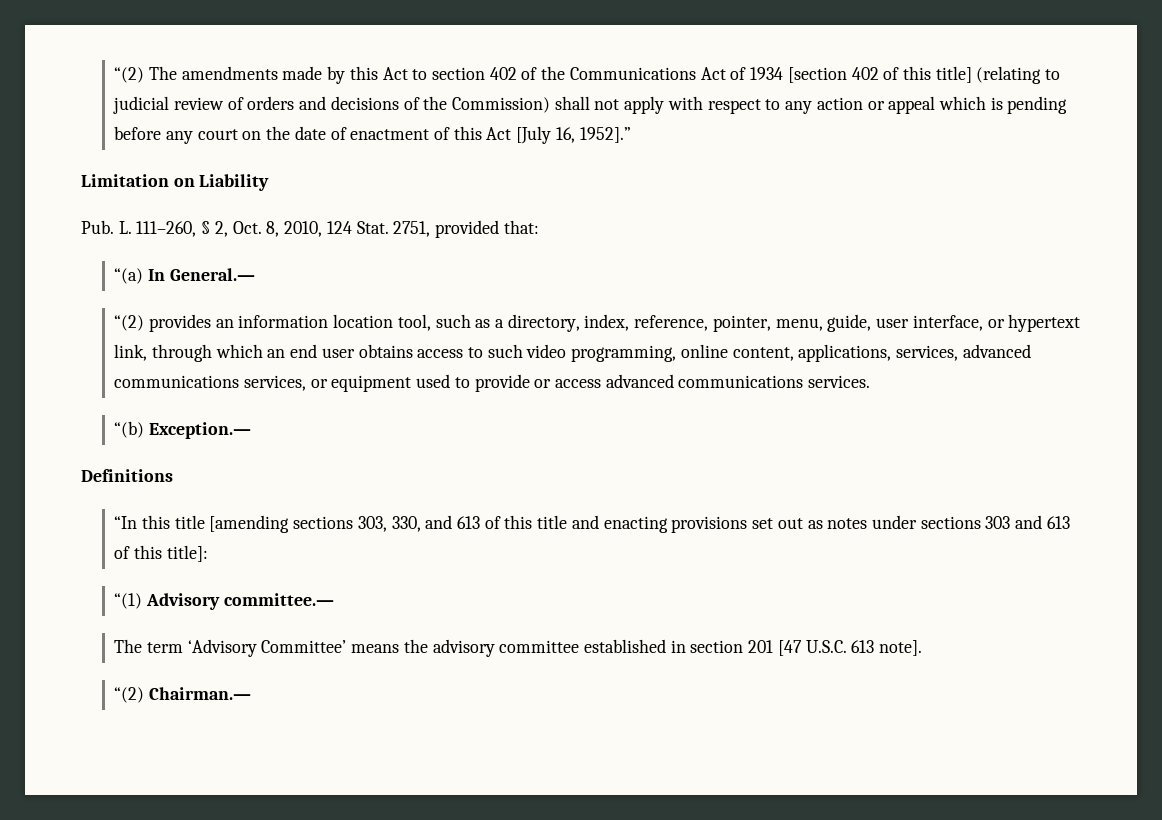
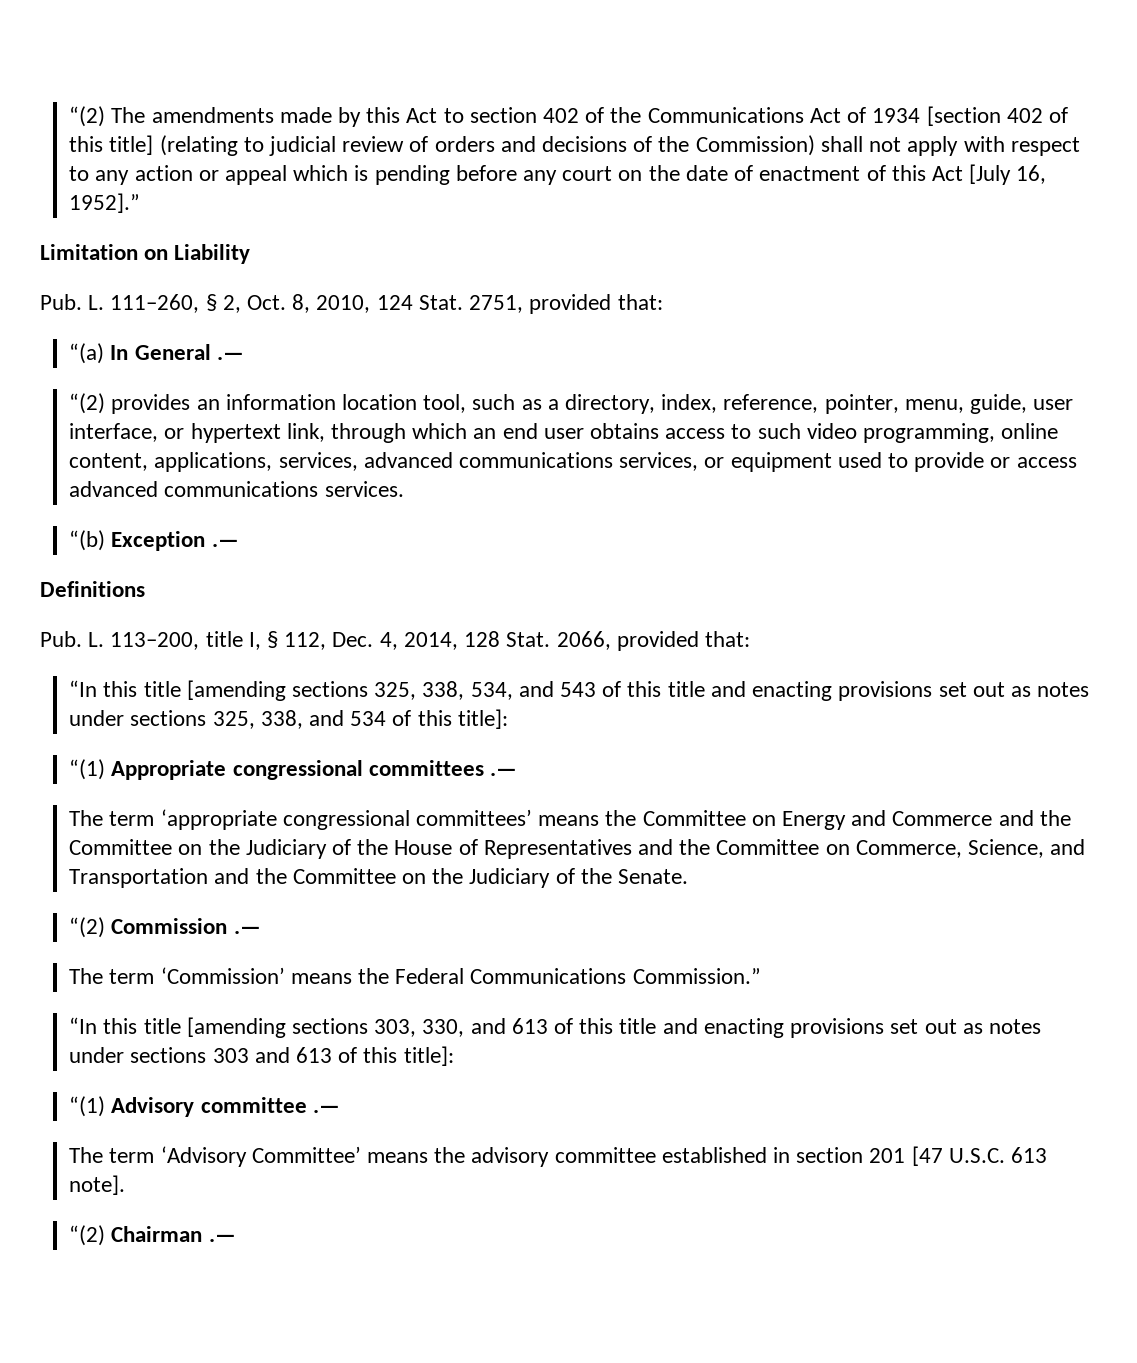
[169,268,255,281] General.— -> [134,344,244,360] General .—
[148,422,251,439] Exception.— -> [111,531,239,551] Exception .—
(173, 475) none -> [40,631,750,651] [69,680,1090,701] [69,709,508,729] [69,759,517,780] [69,809,1071,830] [69,839,1086,859] [69,868,689,888] [69,917,261,938] [69,967,761,984] // Pub. L. 113–200, title I, § 112, Dec. 4, 2014, 128 Stat. 2066, provided that: // “In this title [amending sections 325, 338, 534, and 543 of this title and enacting provisions set out as notes under sections 325, 338, and 534 of this title]: // “(1) Appropriate congressional committees .— // The term ‘appropriate congressional committees’ means the Committee on Energy and Commerce and the Committee on the Judiciary of the House of Representatives and the Committee on Commerce, Science, and Transportation and the Committee on the Judiciary of the Senate. // “(2) Commission .— // The term ‘Commission’ means the Federal Communications Commission.”
[223,593,334,606] committee.— -> [200,1097,340,1113] committee .—
[148,687,251,700] Chairman.— -> [111,1226,236,1242] Chairman .—

